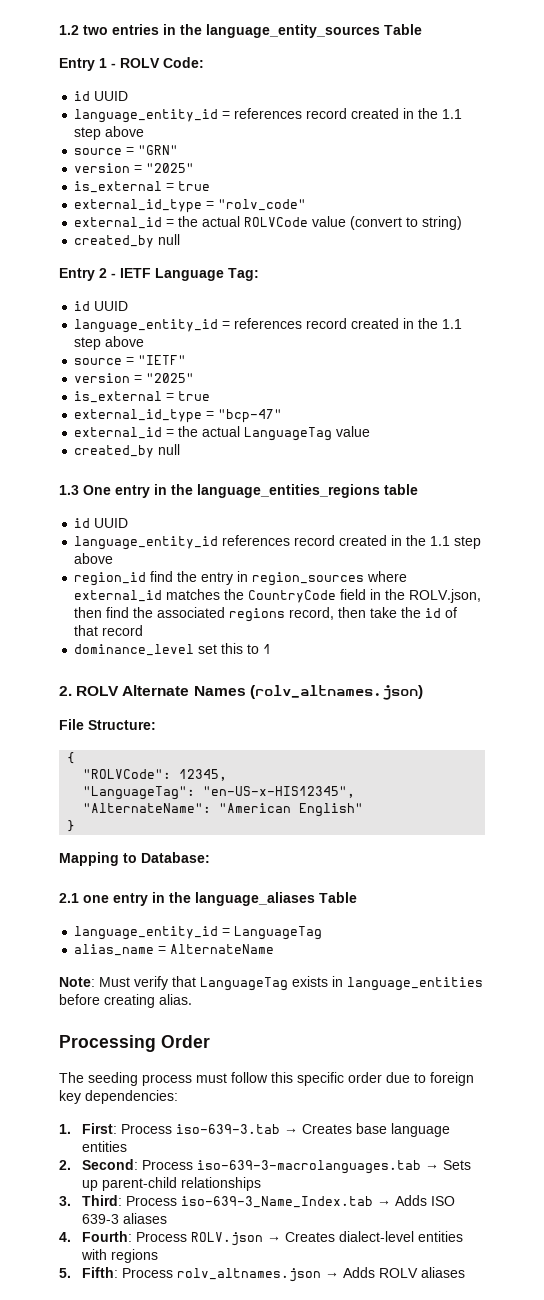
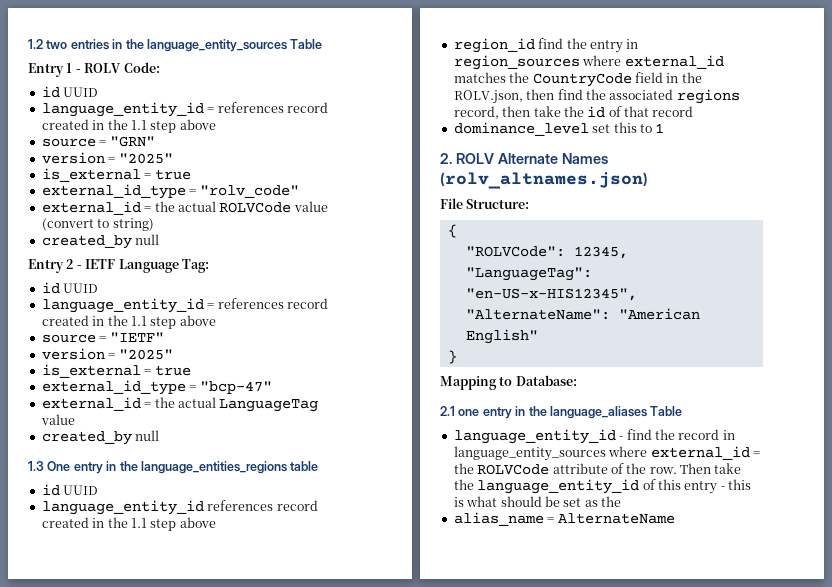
[222,926,323,940] [74,944,275,956] [59,976,483,991] [59,994,192,1008] [59,1035,210,1052] [59,1072,474,1086] [59,1090,178,1104] [59,1123,451,1137] [82,1141,128,1152] [59,1159,472,1174] [82,1177,262,1191] [59,1195,456,1208] [82,1213,168,1224] [59,1231,464,1246] [81,1249,159,1263] [59,1267,466,1282] = LanguageTag // alias_name = AlternateName // Note: Must verify that LanguageTag exists in language_entities before creating alias. // Processing Order // The seeding process must follow this specific order due to foreign key dependencies: // 1. First: Process iso-639-3.tab → Creates base language entities // 2. Second: Process iso-639-3-macrolanguages.tab → Sets up parent-child relationships // 3. Third: Process iso-639-3_Name_Index.tab → Adds ISO 639-3 aliases // 4. Fourth: Process ROLV.json → Creates dialect-level entities with regions // 5. Fifth: Process rolv_altnames.json → Adds ROLV aliases -> [619,429,735,440] [453,446,760,461] [453,463,742,475] [453,479,751,494] [453,496,621,507] [453,512,675,526] - find the record in language_entity_sources where external_id = the ROLVCode attribute of the row. Then take the language_entity_id of this entry - this is what should be set as the // alias_name = AlternateName

